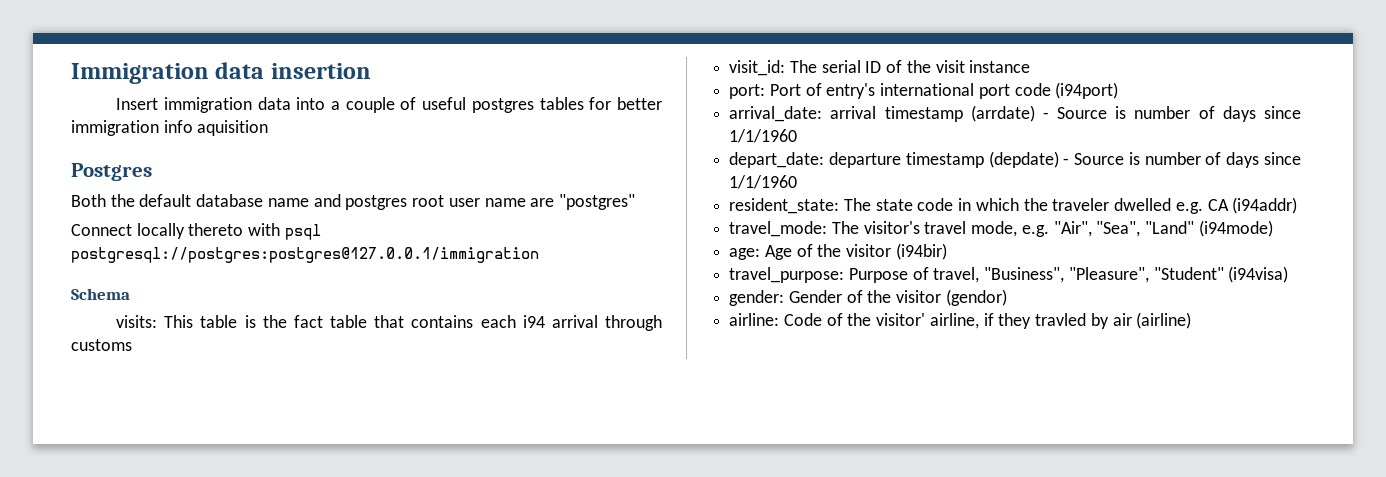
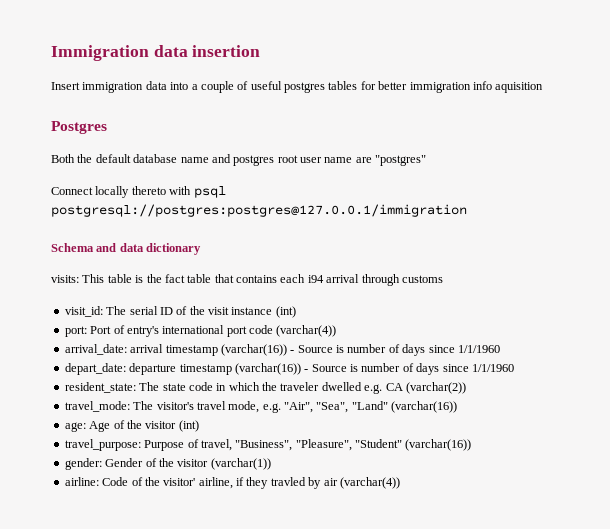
(130, 294) none -> [96,243,202,255] and data dictionary
(1031, 66) none -> [275,306,296,318] (int)
[1055,82,1119,99] (i94port) -> [276,325,337,337] (varchar(4))
[970,105,1035,122] (arrdate) -> [220,344,287,356] (varchar(16))
[988,151,1059,168] (depdate) -> [234,363,301,375] (varchar(16))
[1232,197,1298,214] (i94addr) -> [405,382,466,394] (varchar(2))
[1198,220,1273,237] (i94mode) -> [391,401,458,413] (varchar(16))
[895,243,947,260] (i94bir) -> [178,420,199,432] (int)
[1228,266,1289,283] (i94visa) -> [405,439,472,451] (varchar(16))
[945,289,1007,306] (gendor) -> [210,458,271,470] (varchar(1))
[1136,312,1192,329] (airline) -> [339,477,400,489] (varchar(4))

